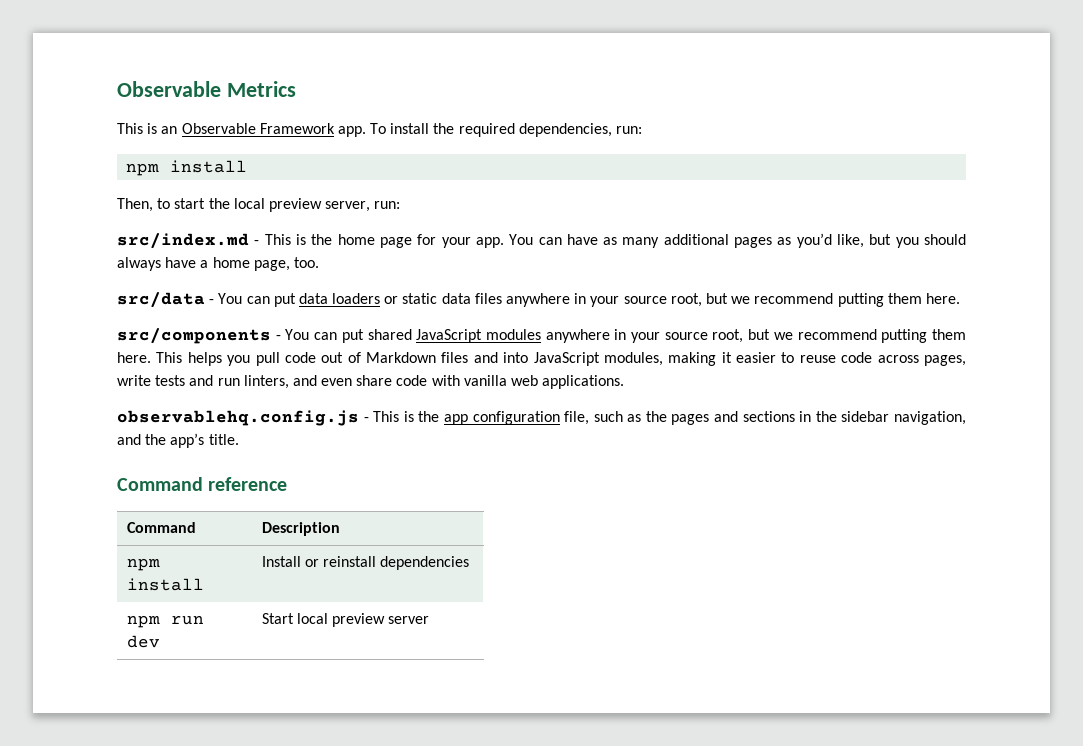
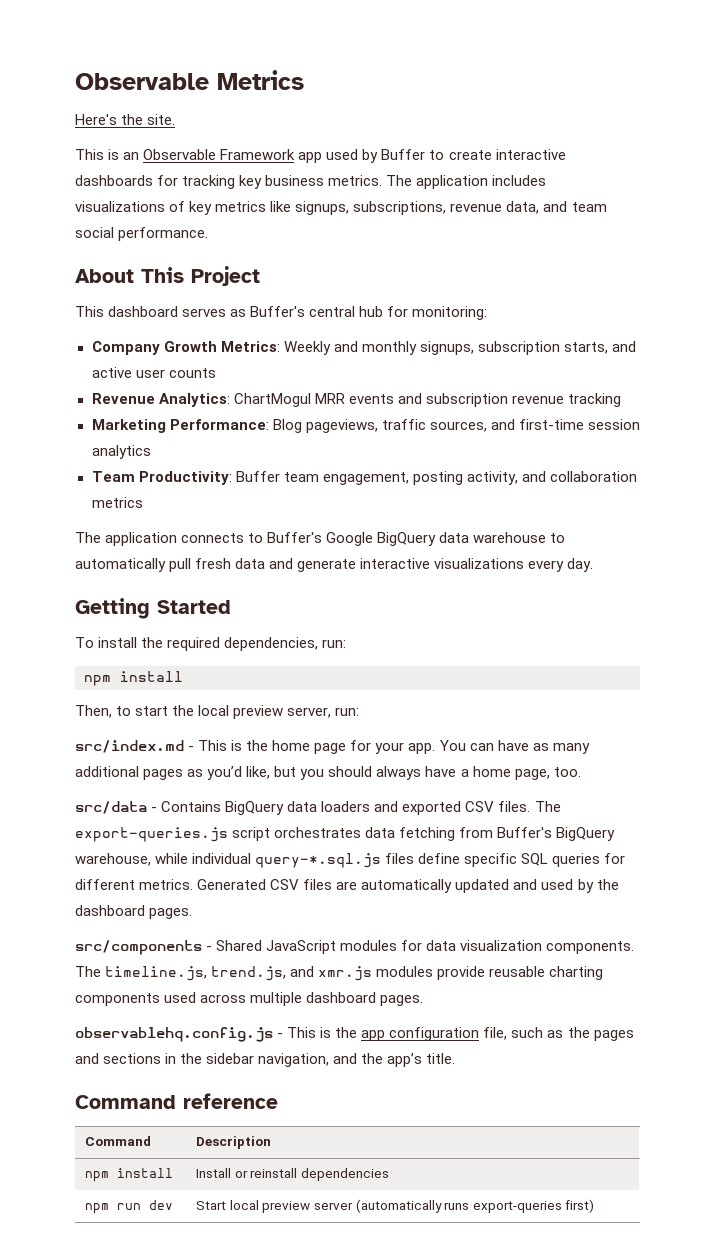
(296, 89) none -> [75,114,176,125] // Here's the site.
[337,126,366,137] app. -> [298,149,566,163] [75,175,547,189] [75,201,607,215] [75,227,209,241] [75,266,260,286] [75,306,488,320] [91,341,636,355] [91,367,216,378] [91,393,621,407] [91,419,640,433] [91,445,151,459] [91,471,637,485] [91,497,143,508] [75,532,566,546] [75,558,594,572] [75,598,231,619] app used by Buffer to create interactive dashboards for tracking key business metrics. The application includes visualizations of key metrics like signups, subscriptions, revenue data, and team social performance. // About This Project // This dashboard serves as Buffer's central hub for monitoring: // Company Growth Metrics: Weekly and monthly signups, subscription starts, and active user counts // Revenue Analytics: ChartMogul MRR events and subscription revenue tracking // Marketing Performance: Blog pageviews, traffic sources, and first-time session analytics // Team Productivity: Buffer team engagement, posting activity, and collaboration metrics // The application connects to Buffer's Google BigQuery data warehouse to automatically pull fresh data and generate interactive visualizations every day. // Getting Started //
[218,293,960,307] [117,328,967,344] [117,352,967,366] [117,375,625,389] You can put data loaders or static data files anywhere in your source root, but we recommend putting them here. // src/components - You can put shared JavaScript modules anywhere in your source root, but we recommend putting them here. This helps you pull code out of Markdown files and into JavaScript modules, making it easier to reuse code across pages, write tests and run linters, and even share code with vanilla web applications. -> [161,801,561,815] [75,827,616,842] [75,853,626,868] [75,879,619,893] [75,905,193,919] [75,940,635,955] [75,966,604,981] [75,992,424,1006] Contains BigQuery data loaders and exported CSV files. The export-queries.js script orchestrates data fetching from Buffer's BigQuery warehouse, while individual query-*.sql.js files define specific SQL queries for different metrics. Generated CSV files are automatically updated and used by the dashboard pages. // src/components - Shared JavaScript modules for data visualization components. The timeline.js, trend.js, and xmr.js modules provide reusable charting components used across multiple dashboard pages.
(430, 620) none -> [355,1199,595,1213] (automatically runs export-queries first)

